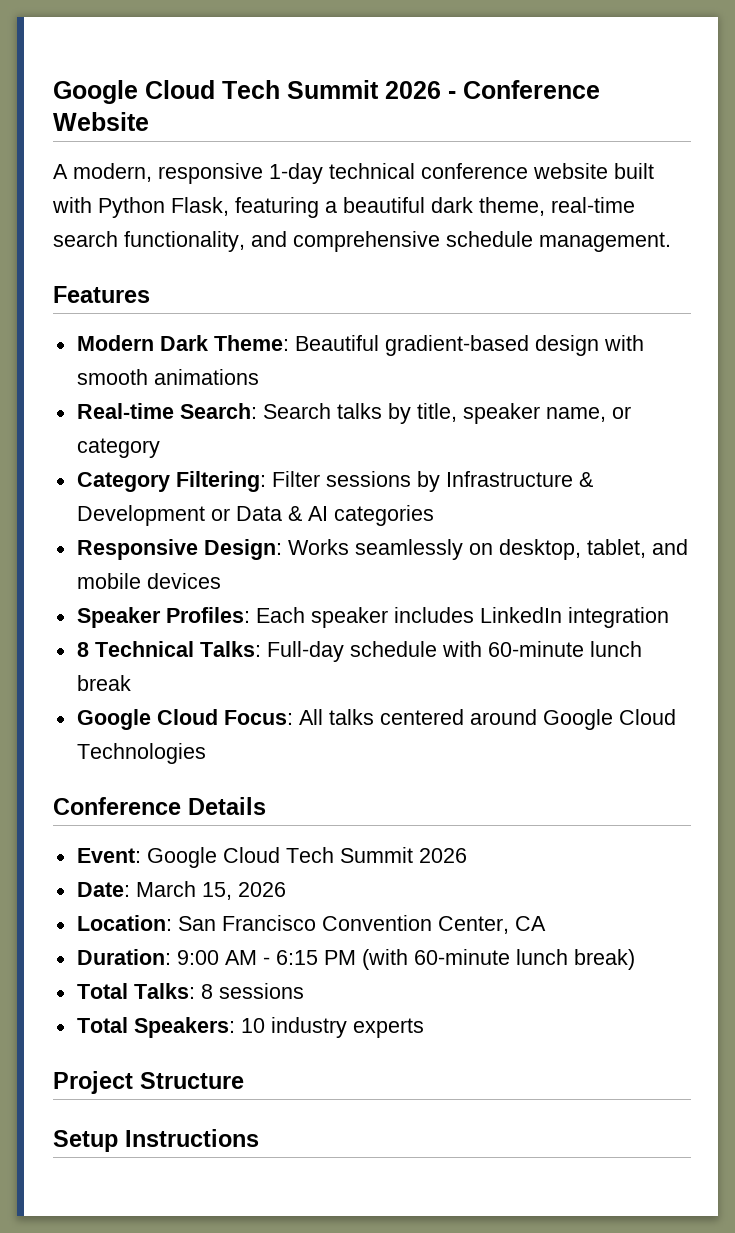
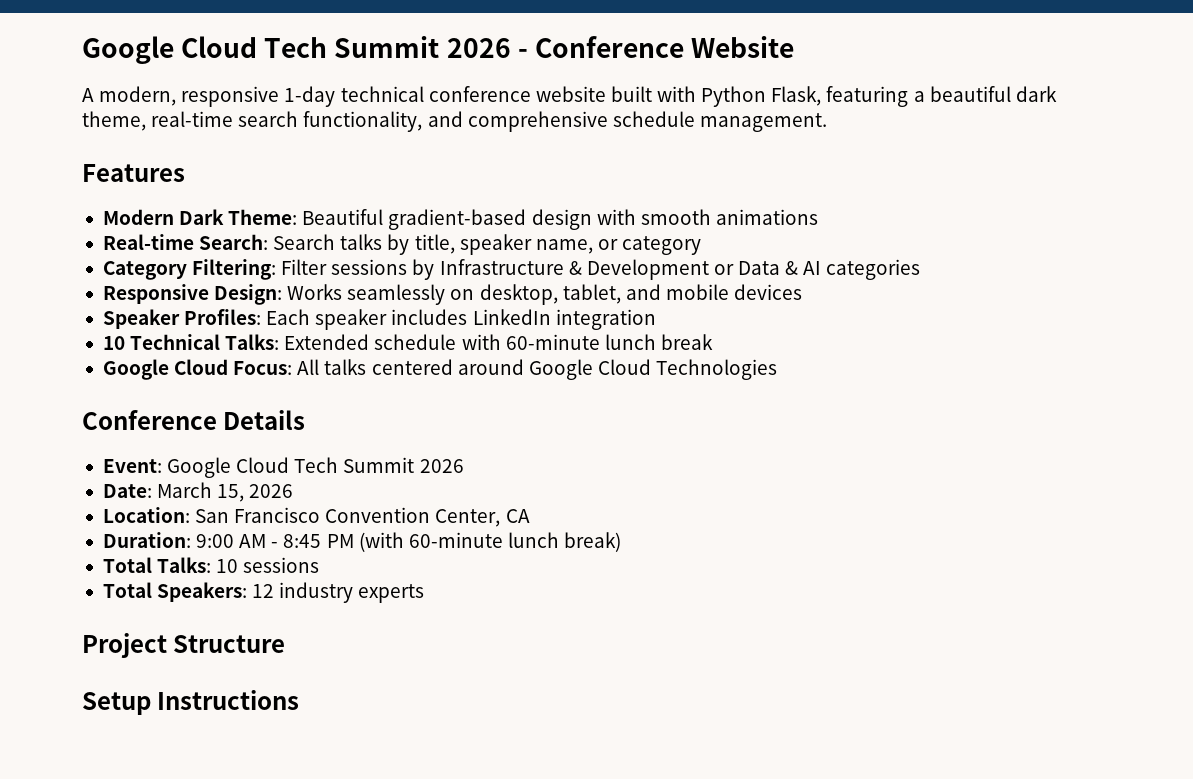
[76,642,89,657] 8 -> [102,336,125,350] 10
[266,641,344,662] Full-day -> [284,334,370,350] Extended
[275,950,318,965] 6:15 -> [283,534,322,548] 8:45
[200,984,213,999] 8 -> [216,559,239,573] 10
[240,1018,265,1033] 10 -> [252,584,275,598] 12

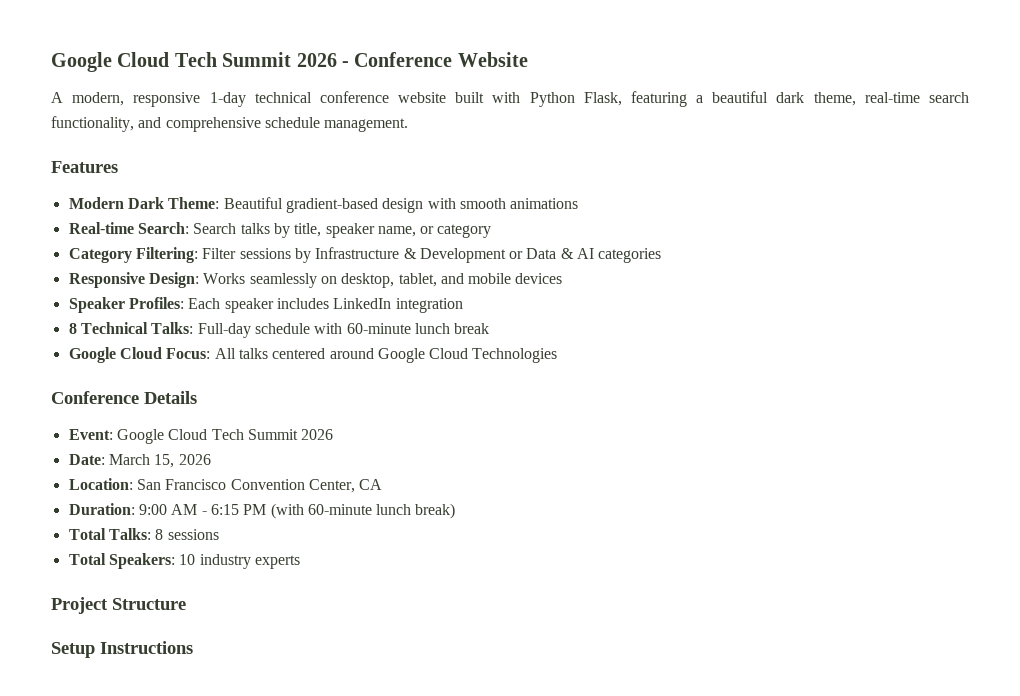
[102,336,125,350] 10 -> [68,323,77,334] 8
[284,334,370,350] Extended -> [197,323,251,338] Full-day
[283,534,322,548] 8:45 -> [210,504,239,515] 6:15
[216,559,239,573] 10 -> [155,529,164,540] 8
[252,584,275,598] 12 -> [179,554,196,565] 10

